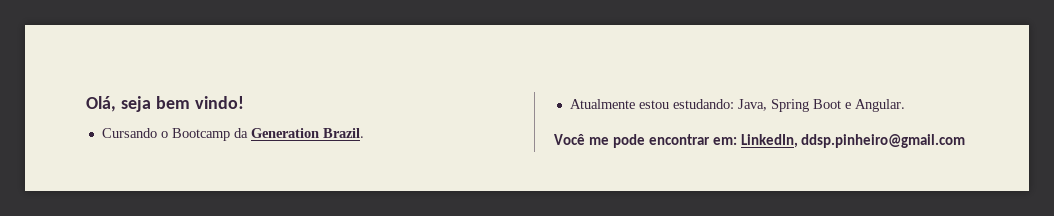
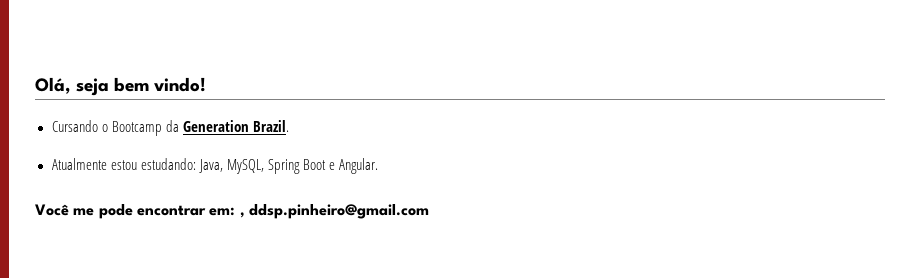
(767, 105) none -> [226,159,264,174] MySQL,
[740,134,798,148] LinkedIn, -> [239,212,245,218] ,

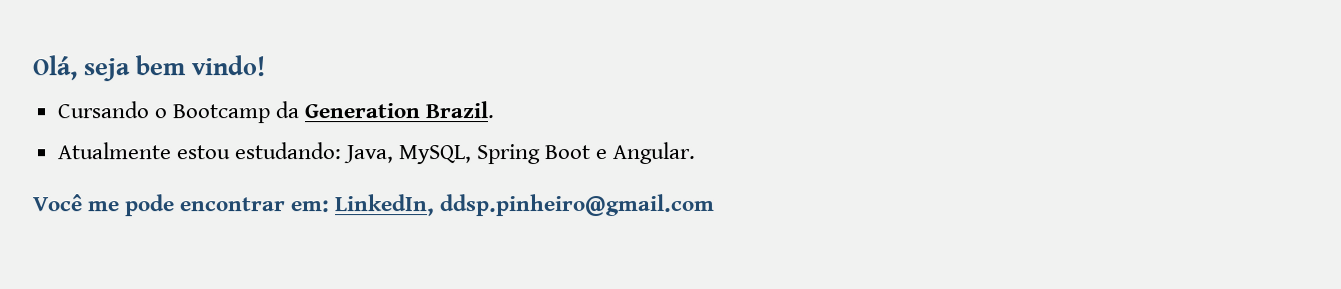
[239,212,245,218] , -> [335,194,436,217] LinkedIn,

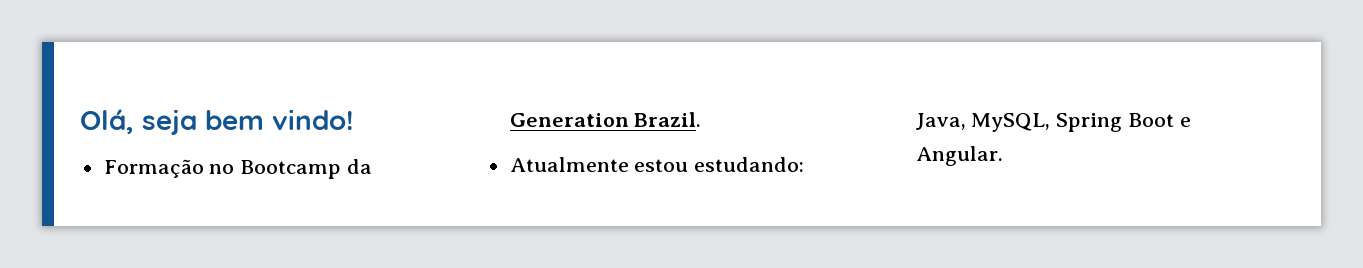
[56,101,167,119] Cursando o -> [103,159,235,178] Formação no
[33,193,716,217] // Você me pode encontrar em: LinkedIn, ddsp.pinheiro@gmail.com -> (1003, 156) none

